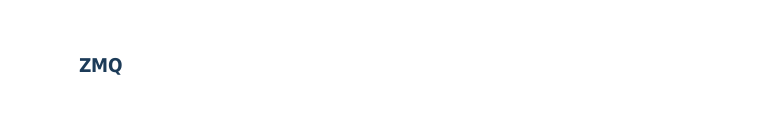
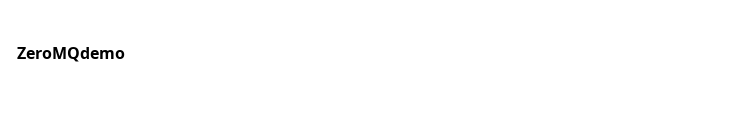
[79,57,123,75] ZMQ -> [17,47,125,62] ZeroMQdemo

